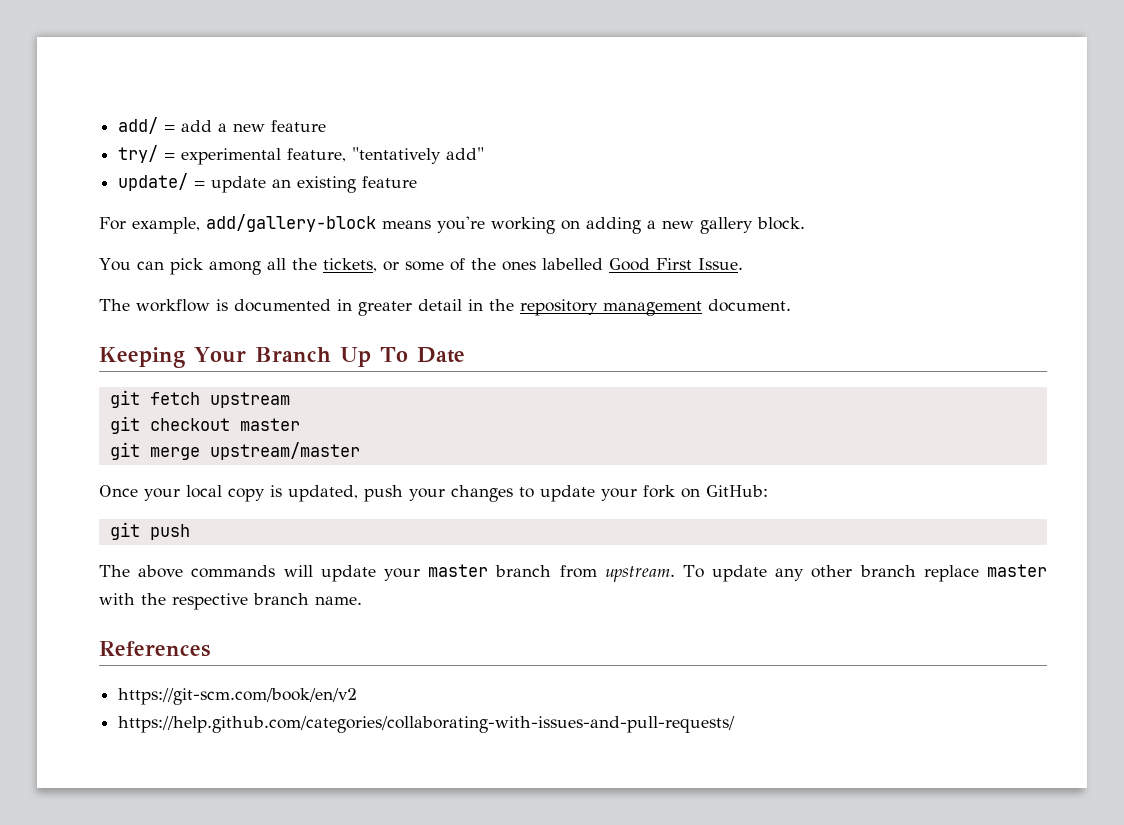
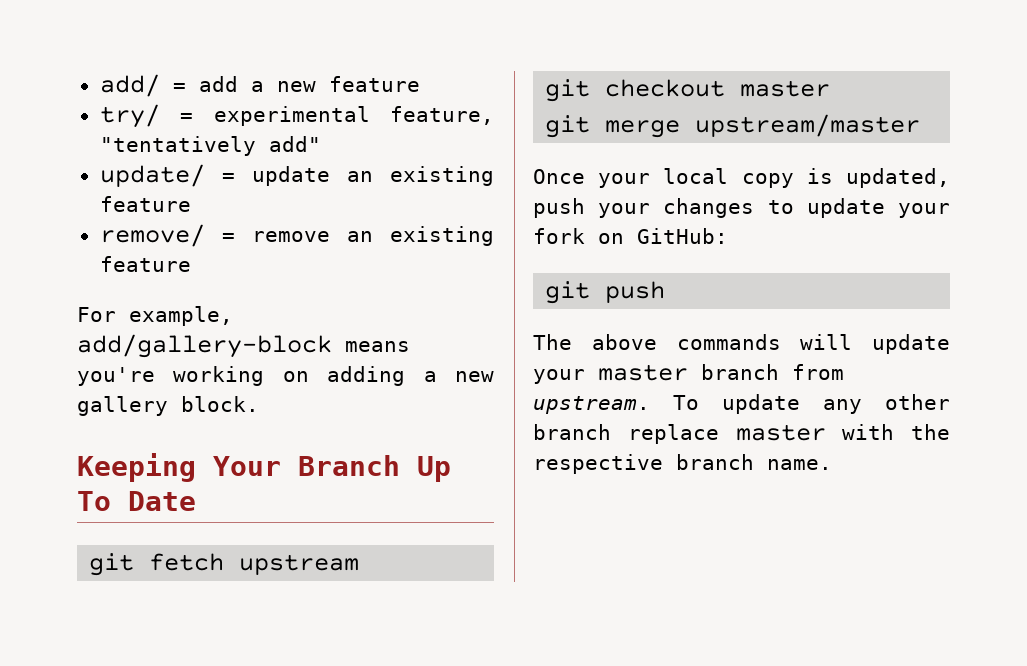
(418, 182) none -> [99,224,494,247] [99,256,191,272] // remove/ = remove an existing feature
[99,258,743,275] [99,299,791,316] // You can pick among all the tickets, or some of the ones labelled Good First Issue. // The workflow is documented in greater detail in the repository management document. -> (259, 404) none
[99,641,210,657] [118,688,358,705] [118,716,736,733] // References // https://git-scm.com/book/en/v2 // https://help.github.com/categories/collaborating-with-issues-and-pull-requests/ -> (832, 464) none

